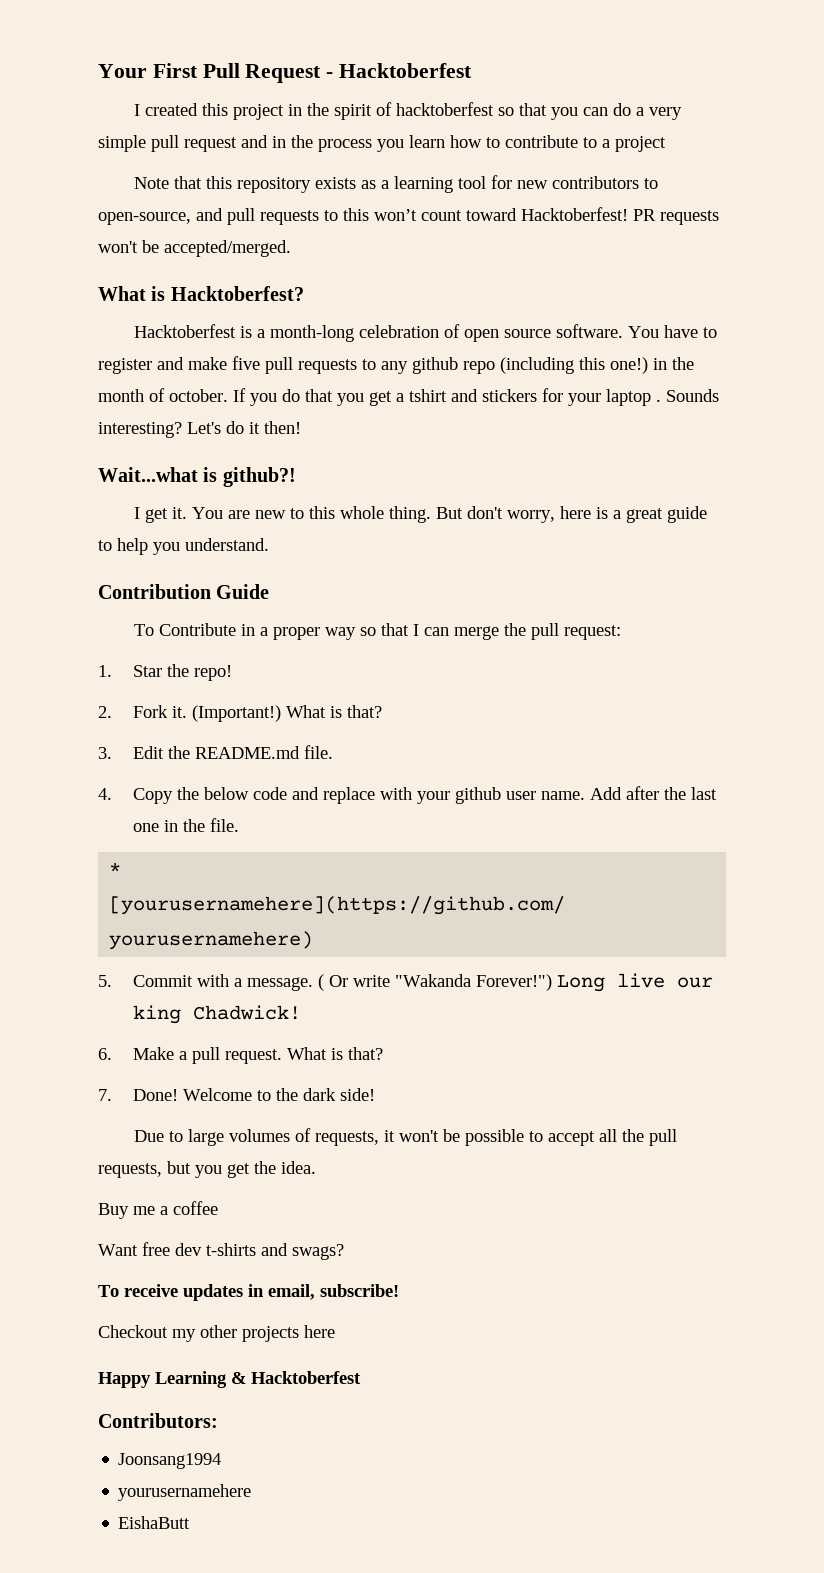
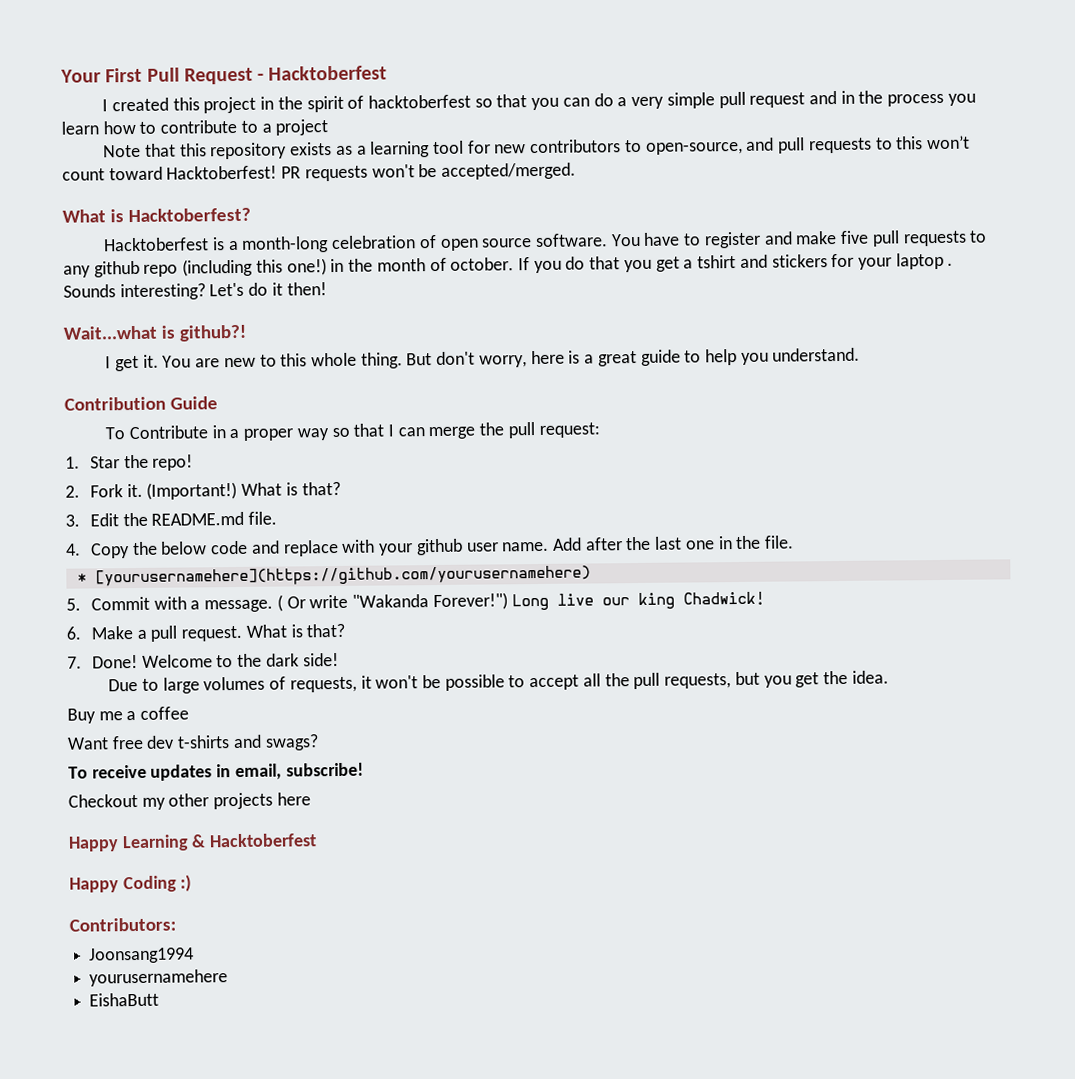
(361, 1377) none -> [69,874,193,893] // Happy Coding :)

